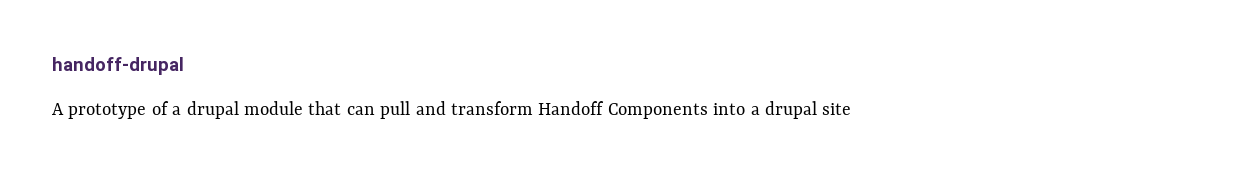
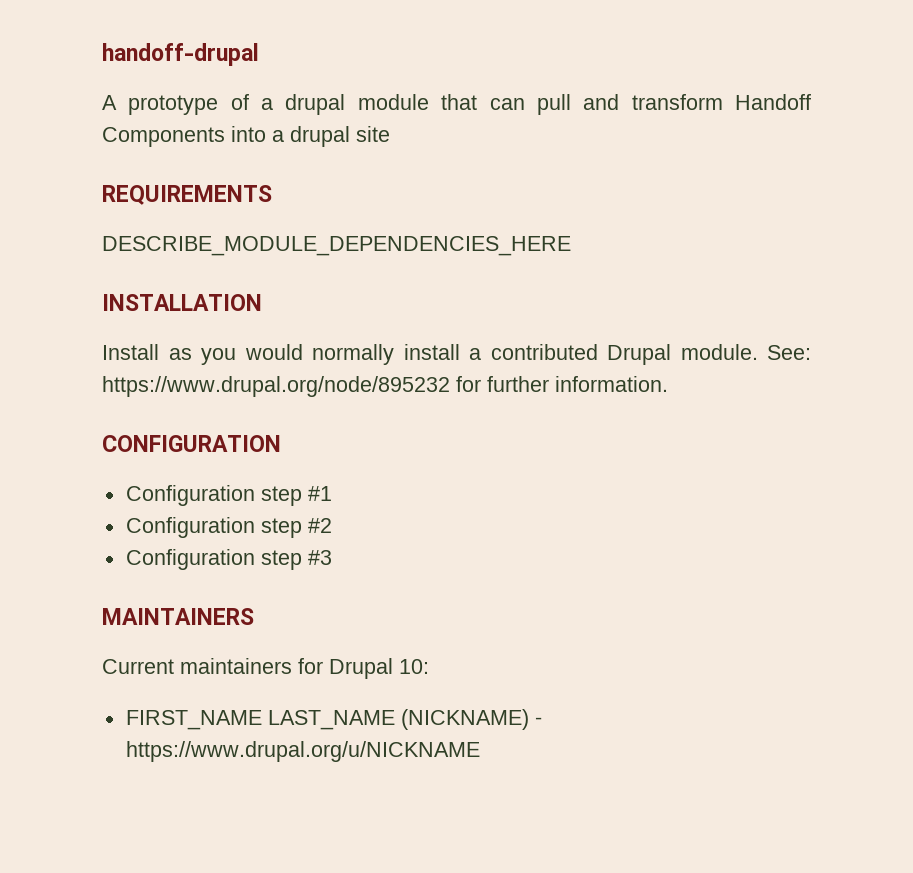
(852, 109) none -> [102,185,272,205] [102,236,571,256] [102,294,262,311] [102,344,811,365] [102,376,668,397] [102,435,281,452] [125,485,332,506] [125,517,332,538] [125,549,332,570] [102,608,254,625] [102,658,429,679] [125,709,542,730] [125,741,480,762] // REQUIREMENTS // DESCRIBE_MODULE_DEPENDENCIES_HERE // INSTALLATION // Install as you would normally install a contributed Drupal module. See: https://www.drupal.org/node/895232 for further information. // CONFIGURATION // Configuration step #1 // Configuration step #2 // Configuration step #3 // MAINTAINERS // Current maintainers for Drupal 10: // FIRST_NAME LAST_NAME (NICKNAME) - https://www.drupal.org/u/NICKNAME

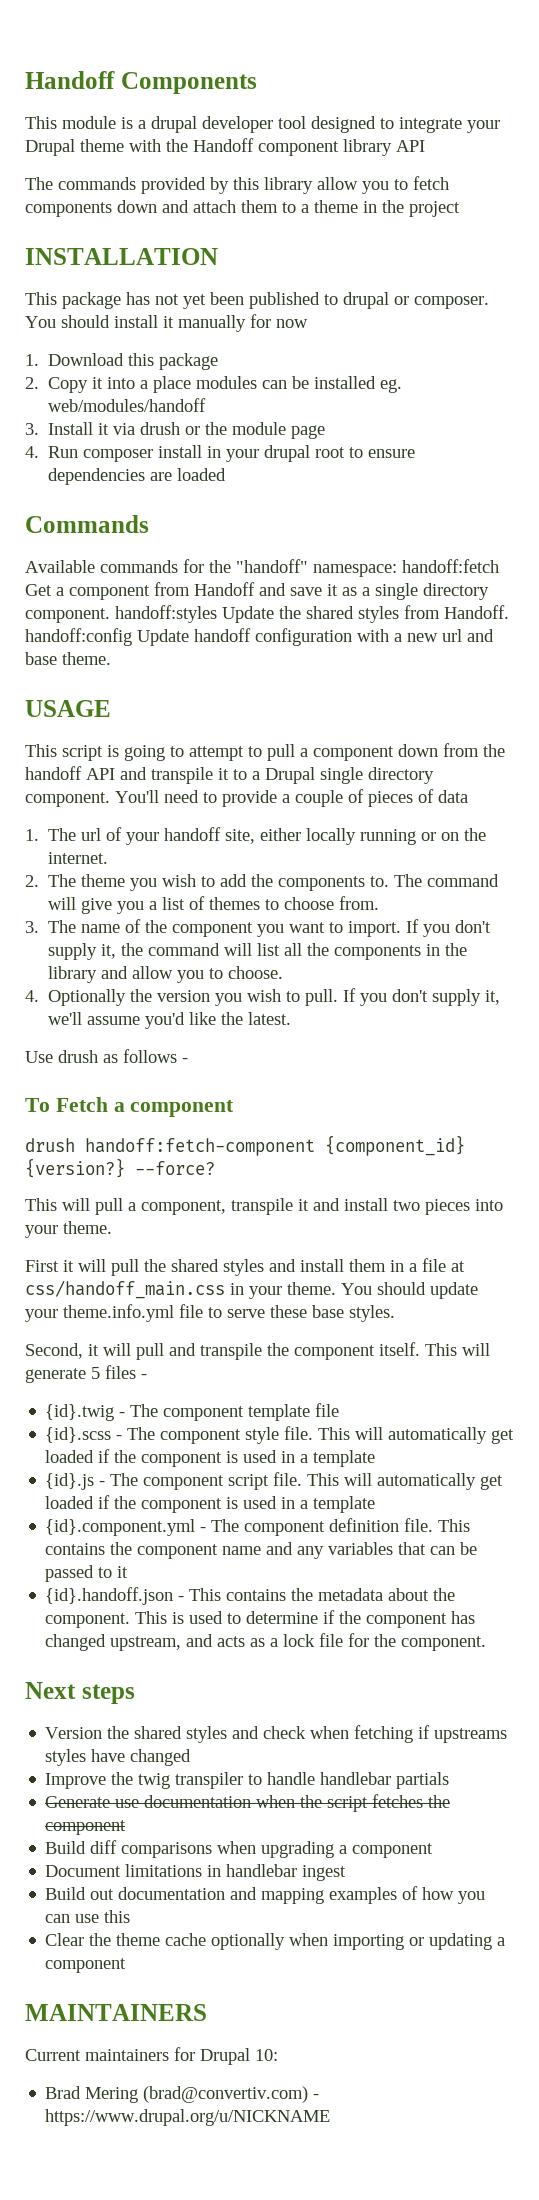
[102,43,259,66] [102,94,812,115] [102,126,390,147] [102,185,272,205] [102,236,571,256] [102,294,262,311] [102,344,811,365] [102,376,668,397] [102,435,281,452] [125,485,332,506] [125,517,332,538] [125,549,332,570] handoff-drupal // A prototype of a drupal module that can pull and transform Handoff Components into a drupal site // REQUIREMENTS // DESCRIBE_MODULE_DEPENDENCIES_HERE // INSTALLATION // Install as you would normally install a contributed Drupal module. See: https://www.drupal.org/node/895232 for further information. // CONFIGURATION // Configuration step #1 // Configuration step #2 // Configuration step #3 -> [25,71,257,94] [25,116,500,133] [25,138,425,156] [25,176,449,194] [25,200,460,217] [25,248,218,265] [25,292,489,309] [25,314,308,332] [25,353,219,370] [25,376,403,393] [48,398,207,412] [25,422,326,439] [25,445,416,462] [48,468,227,485] [25,515,149,533] [25,559,499,577] [25,582,489,600] [25,605,509,623] [25,628,494,646] [25,652,111,665] [25,700,111,717] [25,743,505,761] [25,766,434,784] [25,789,468,807] [25,827,487,845] [48,852,109,864] [25,874,500,891] [48,896,380,914] [25,919,492,937] [48,943,468,960] [48,966,284,983] [25,988,501,1006] [48,1012,292,1029] [25,1049,188,1063] [25,1097,235,1117] [25,1135,465,1156] [25,1158,215,1178] [25,1198,503,1215] [25,1221,112,1238] [25,1258,465,1276] [25,1280,478,1299] [25,1304,395,1322] [25,1342,490,1360] [25,1365,147,1383] [45,1403,340,1421] [45,1426,515,1444] [45,1449,376,1467] [45,1472,504,1490] [45,1495,376,1513] [45,1518,471,1536] [45,1542,478,1559] [45,1565,129,1582] [45,1587,456,1605] [45,1610,476,1628] [45,1633,487,1651] [25,1682,135,1704] [45,1725,508,1743] [45,1749,192,1766] [45,1772,450,1789] [45,1794,451,1812] [45,1820,127,1835] [45,1840,434,1858] [45,1864,347,1881] [45,1886,486,1904] [45,1910,131,1923] [45,1933,506,1950] [45,1958,127,1973] Handoff Components // This module is a drupal developer tool designed to integrate your Drupal theme with the Handoff component library API // The commands provided by this library allow you to fetch components down and attach them to a theme in the project // INSTALLATION // This package has not yet been published to drupal or composer. You should install it manually for now // 1. Download this package // 2. Copy it into a place modules can be installed eg. web/modules/handoff // 3. Install it via drush or the module page // 4. Run composer install in your drupal root to ensure dependencies are loaded // Commands // Available commands for the "handoff" namespace: handoff:fetch Get a component from Handoff and save it as a single directory component. handoff:styles Update the shared styles from Handoff. handoff:config Update handoff configuration with a new url and base theme. // USAGE // This script is going to attempt to pull a component down from the handoff API and transpile it to a Drupal single directory component. You'll need to provide a couple of pieces of data // 1. The url of your handoff site, either locally running or on the internet. // 2. The theme you wish to add the components to. The command will give you a list of themes to choose from. // 3. The name of the component you want to import. If you don't supply it, the command will list all the components in the library and allow you to choose. // 4. Optionally the version you wish to pull. If you don't supply it, we'll assume you'd like the latest. // Use drush as follows - // To Fetch a component // drush handoff:fetch-component {component_id} {version?} --force? // This will pull a component, transpile it and install two pieces into your theme. // First it will pull the shared styles and install them in a file at css/handoff_main.css in your theme. You should update your theme.info.yml file to serve these base styles. // Second, it will pull and transpile the component itself. This will generate 5 files - // {id}.twig - The component template file // {id}.scss - The component style file. This will automatically get loaded if the component is used in a template // {id}.js - The component script file. This will automatically get loaded if the component is used in a template // {id}.component.yml - The component definition file. This contains the component name and any variables that can be passed to it // {id}.handoff.json - This contains the metadata about the component. This is used to determine if the component has changed upstream, and acts as a lock file for the component. // Next steps // Version the shared styles and check when fetching if upstreams styles have changed // Improve the twig transpiler to handle handlebar partials // Generate use documentation when the script fetches the component // Build diff comparisons when upgrading a component // Document limitations in handlebar ingest // Build out documentation and mapping examples of how you can use this // Clear the theme cache optionally when importing or updating a component
[125,709,529,730] FIRST_NAME LAST_NAME (NICKNAME) -> [45,2086,309,2103] Brad Mering (brad@convertiv.com)

